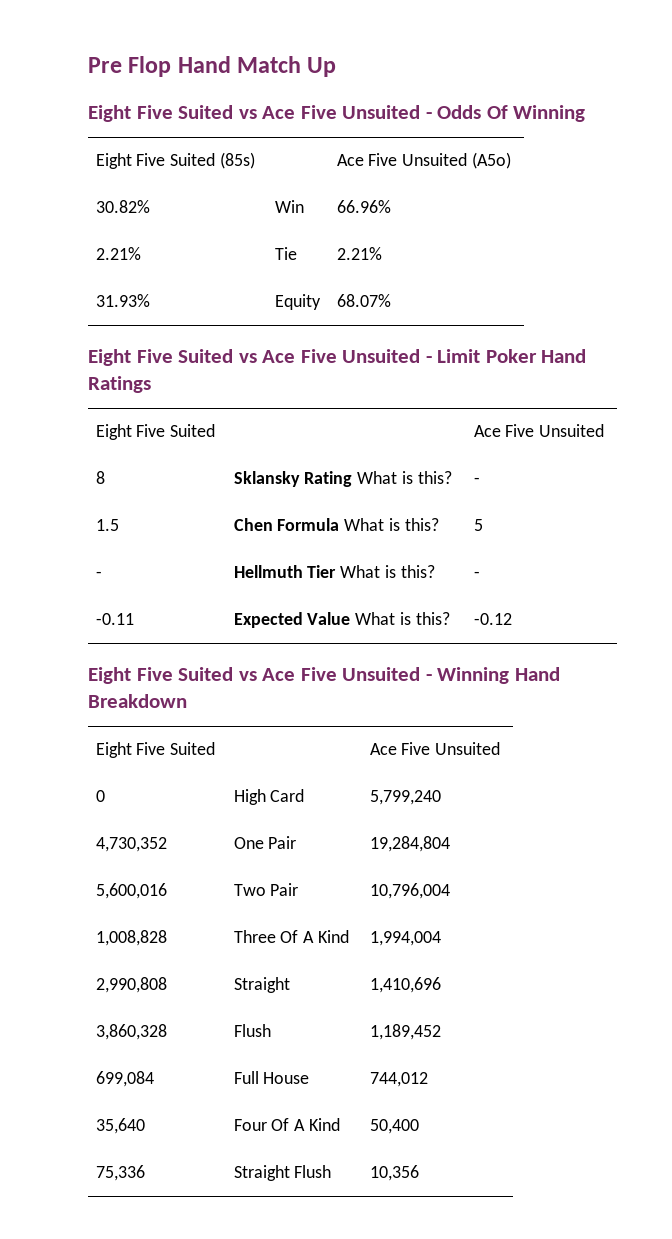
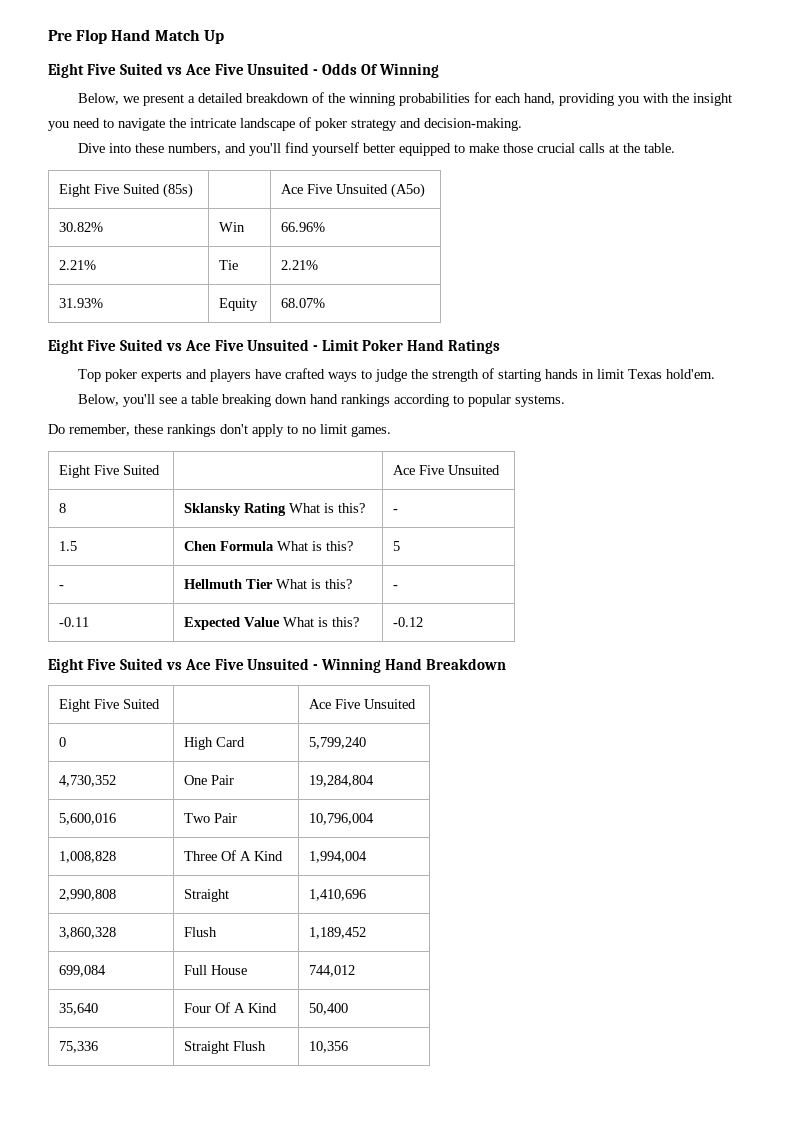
(586, 113) none -> [78,92,733,106] [48,117,522,131] [78,142,676,156] // Below, we present a detailed breakdown of the winning probabilities for each hand, providing you with the insight you need to navigate the intricate landscape of poker strategy and decision-making. // Dive into these numbers, and you'll find yourself better equipped to make those crucial calls at the table.
(151, 384) none -> [78,368,716,382] [78,394,566,407] [48,424,391,437] // Top poker experts and players have crafted ways to judge the strength of starting hands in limit Texas hold'em. // Below, you'll see a table breaking down hand rankings according to popular systems. // Do remember, these rankings don't apply to no limit games.

